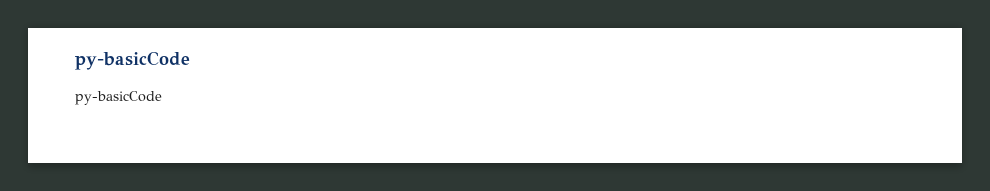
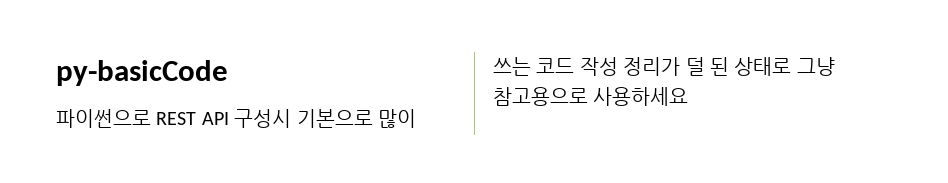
[75,91,162,105] py-basicCode -> [56,109,416,128] [493,57,835,76] [493,87,689,106] 파이썬으로 REST API 구성시 기본으로 많이 쓰는 코드 작성 정리가 덜 된 상태로 그냥 참고용으로 사용하세요

